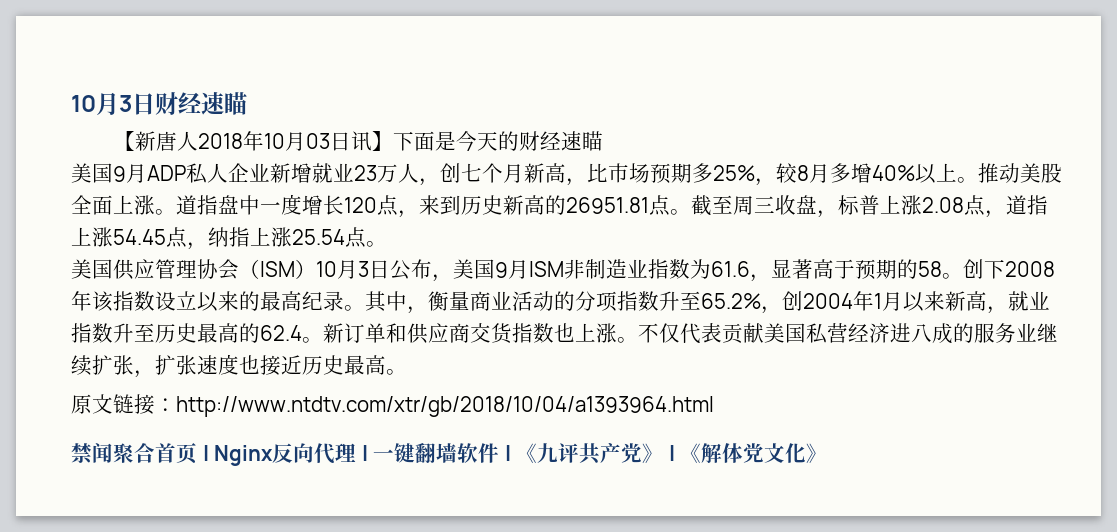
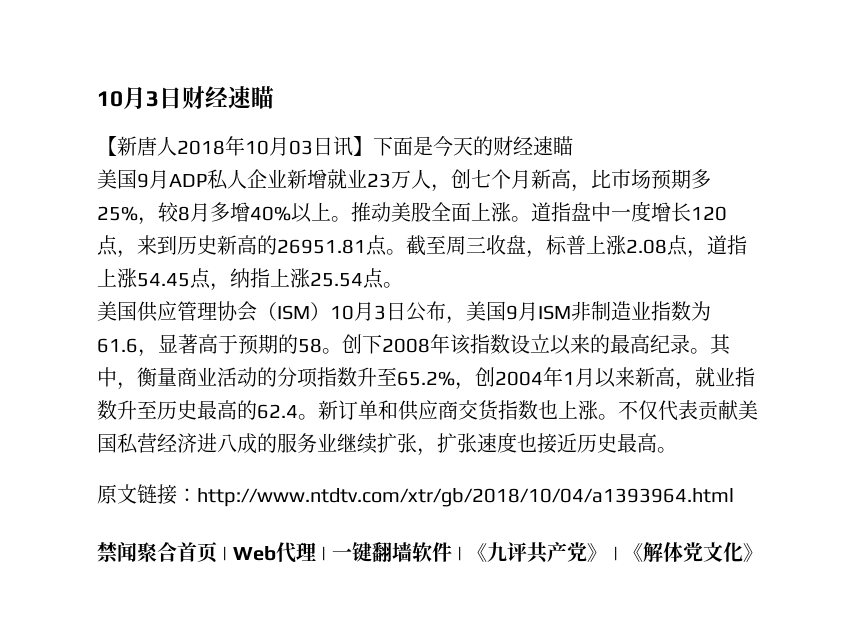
[214,443,315,466] Nginx反向 -> [232,546,276,561] Web

